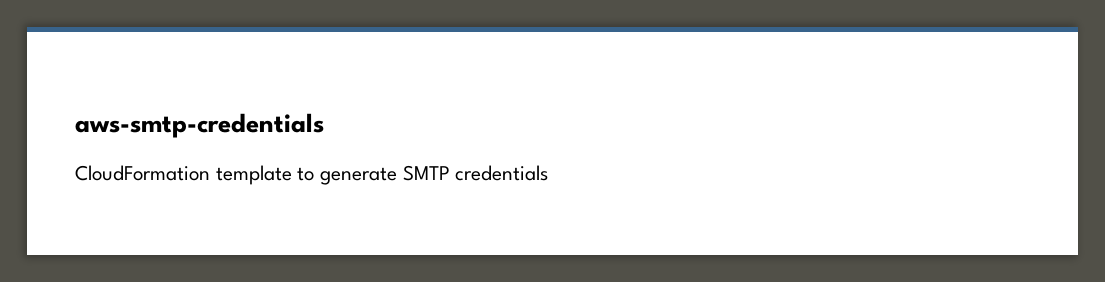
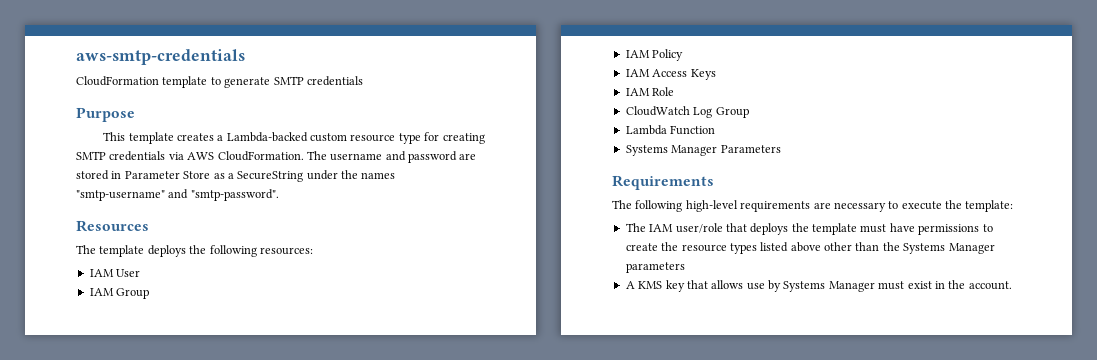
(549, 173) none -> [76,107,135,122] [103,132,485,144] [76,151,477,163] [76,170,396,182] [76,189,279,201] [76,220,149,232] [76,245,313,257] [89,269,141,277] [89,288,150,299] [625,49,684,61] [625,69,716,80] [625,87,675,96] [625,106,749,118] [625,125,716,135] [625,145,781,156] [612,175,714,190] [612,200,1014,212] [625,223,993,235] [625,242,995,254] [625,262,685,273] [625,280,1012,292] // Purpose // This template creates a Lambda-backed custom resource type for creating SMTP credentials via AWS CloudFormation. The username and password are stored in Parameter Store as a SecureString under the names "smtp-username" and "smtp-password". // Resources // The template deploys the following resources: // IAM User // IAM Group // IAM Policy // IAM Access Keys // IAM Role // CloudWatch Log Group // Lambda Function // Systems Manager Parameters // Requirements // The following high-level requirements are necessary to execute the template: // The IAM user/role that deploys the template must have permissions to create the resource types listed above other than the Systems Manager parameters // A KMS key that allows use by Systems Manager must exist in the account.

